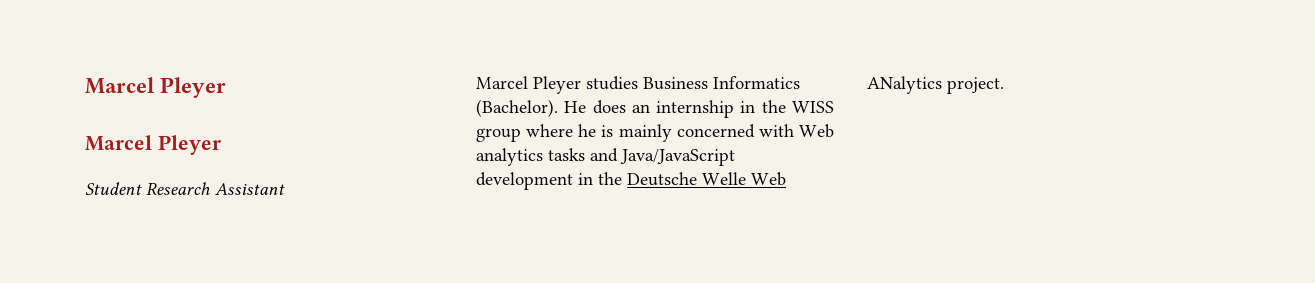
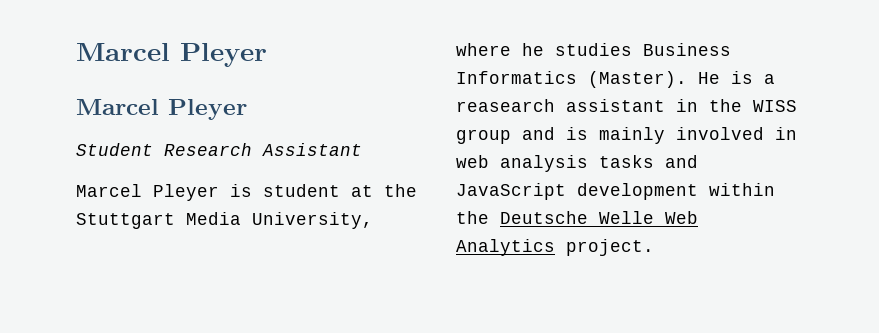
[586,76,800,90] [476,99,834,118] [476,124,834,142] [476,148,735,166] [476,172,593,190] studies Business Informatics (Bachelor). He does an internship in the WISS group where he is mainly concerned with Web analytics tasks and Java/JavaScript development in -> [230,184,417,197] [76,212,373,229] [456,43,731,56] [456,71,775,88] [456,99,797,112] [456,127,797,144] [456,155,698,172] [456,183,775,200] is student at the Stuttgart Media University, where he studies Business Informatics (Master). He is a reasearch assistant in the WISS group and is mainly involved in web analysis tasks and JavaScript development within
[867,76,942,94] ANalytics -> [456,239,555,256] Analytics

